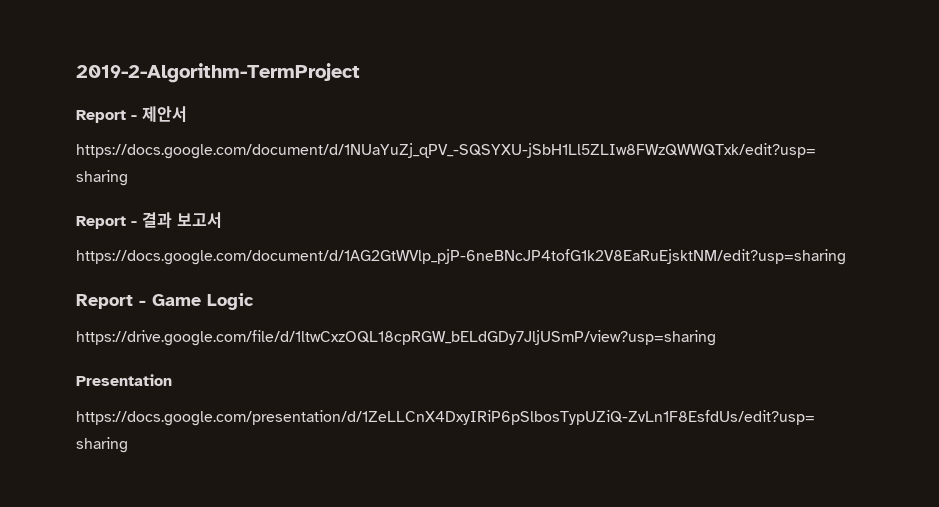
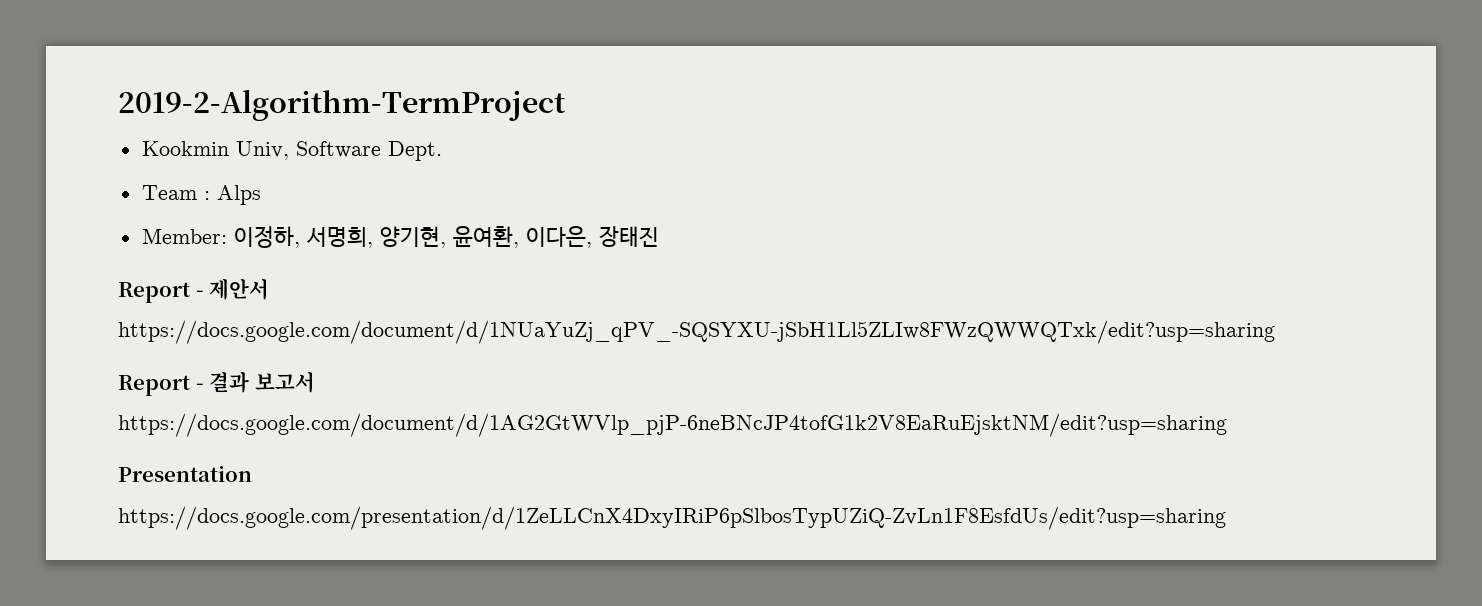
(360, 73) none -> [141,141,442,161] [141,185,261,205] [141,226,659,248] // Kookmin Univ, Software Dept. // Team : Alps // Member: 이정하, 서명희, 양기현, 윤여환, 이다은, 장태진
[76,293,254,310] [76,330,716,346] // Report - Game Logic // https://drive.google.com/file/d/1ltwCxzOQL18cpRGW_bELdGDy7JljUSmP/view?usp=sharing -> (1227, 425) none

